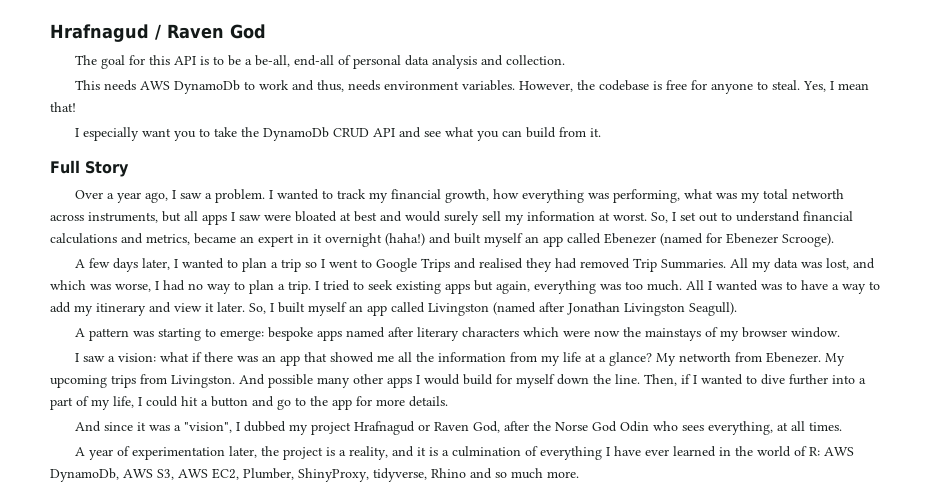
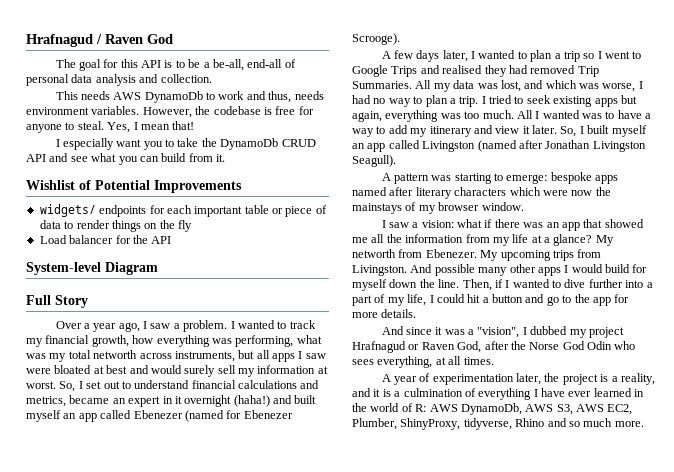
(601, 132) none -> [26,180,242,193] [39,204,327,217] [39,220,192,232] [39,235,172,244] [26,262,158,275] // Wishlist of Potential Improvements // widgets/ endpoints for each important table or piece of data to render things on the fly // Load balancer for the API // System-level Diagram

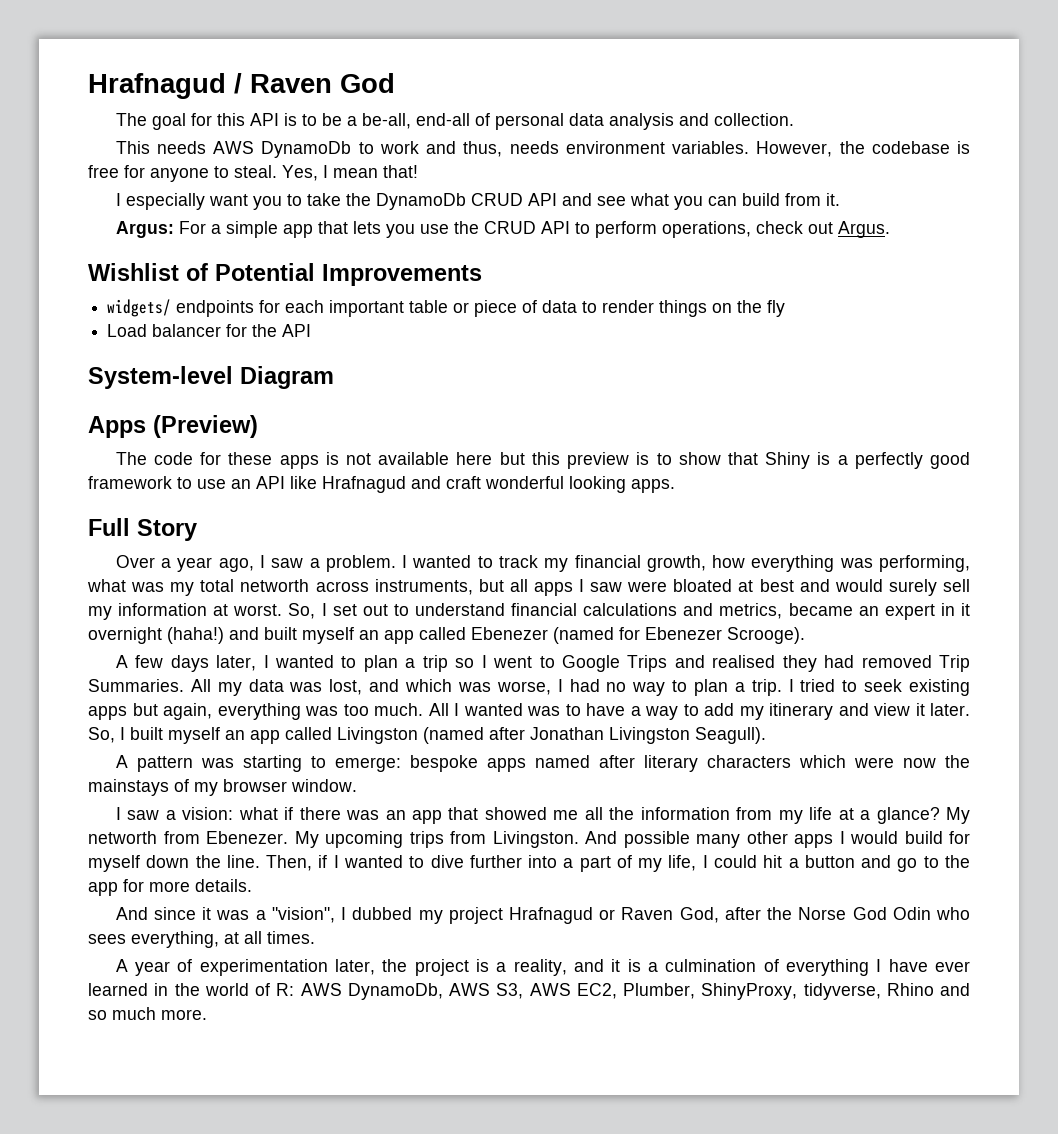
(225, 158) none -> [115,221,890,238] // Argus: For a simple app that lets you use the CRUD API to perform operations, check out Argus.
(158, 268) none -> [88,415,258,438] [115,452,971,469] [88,476,675,493] // Apps (Preview) // The code for these apps is not available here but this preview is to show that Shiny is a perfectly good framework to use an API like Hrafnagud and craft wonderful looking apps.

